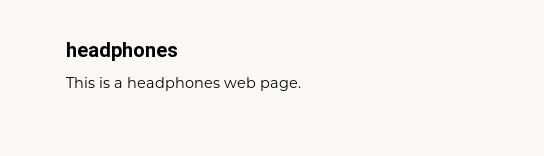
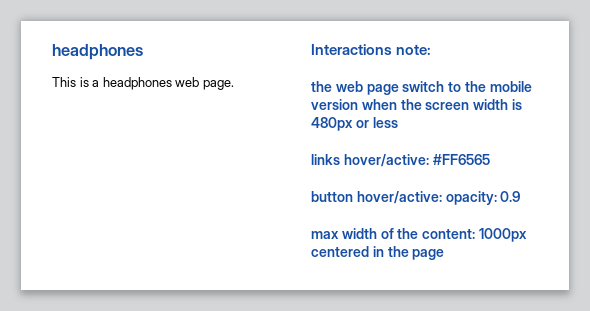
(301, 85) none -> [311,44,432,55] [311,81,532,95] [311,99,522,110] [311,117,398,131] [311,154,490,167] [311,191,521,205] [311,228,527,242] [311,246,445,260] // Interactions note: // the web page switch to the mobile version when the screen width is 480px or less // links hover/active: #FF6565 // button hover/active: opacity: 0.9 // max width of the content: 1000px centered in the page

